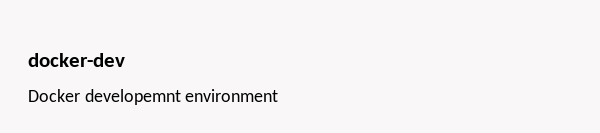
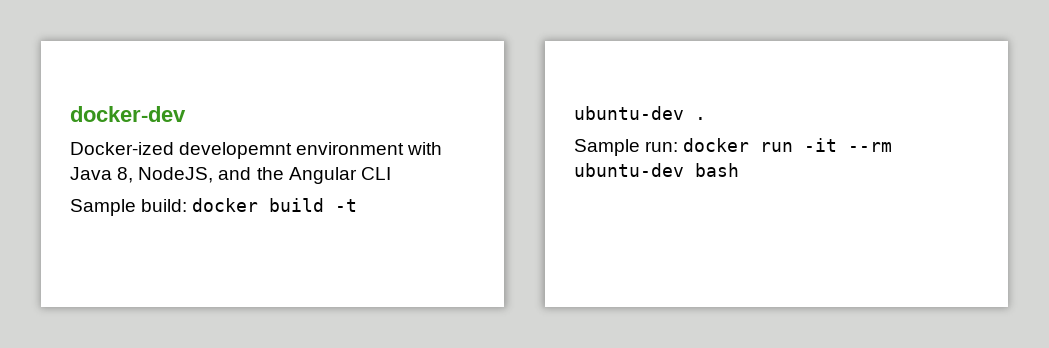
[28,89,80,102] Docker -> [70,142,174,155] Docker-ized
(279, 95) none -> [407,142,443,155] [70,167,391,184] [70,198,358,216] [574,106,706,120] [574,138,893,156] [574,163,739,177] with Java 8, NodeJS, and the Angular CLI // Sample build: docker build -t ubuntu-dev . // Sample run: docker run -it --rm ubuntu-dev bash

